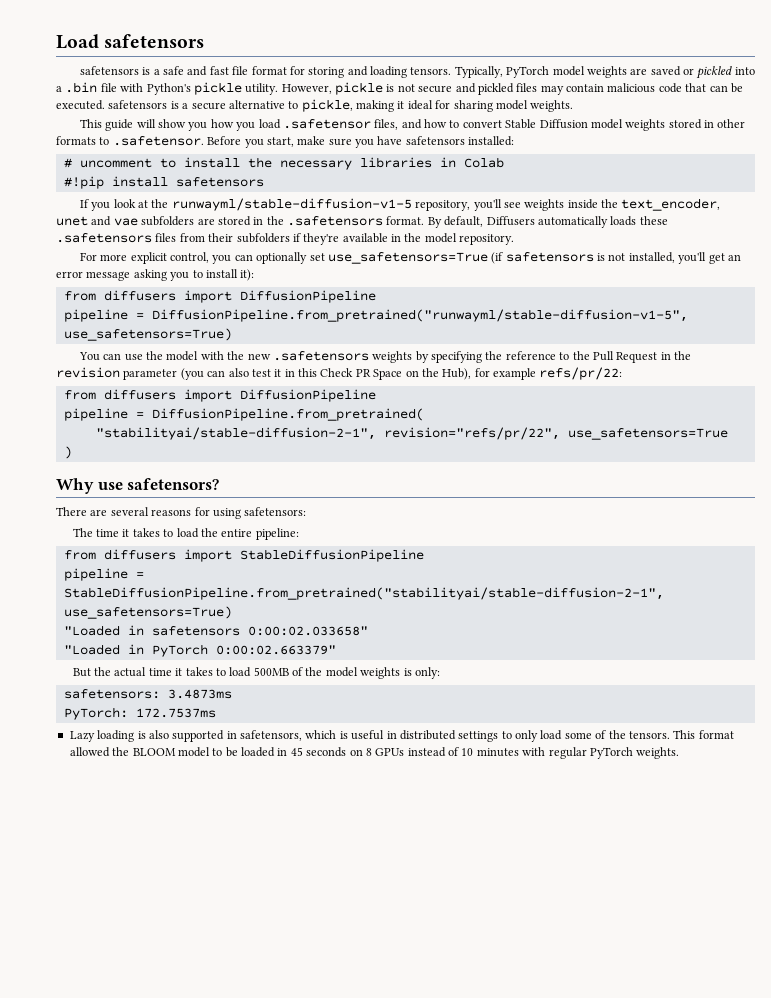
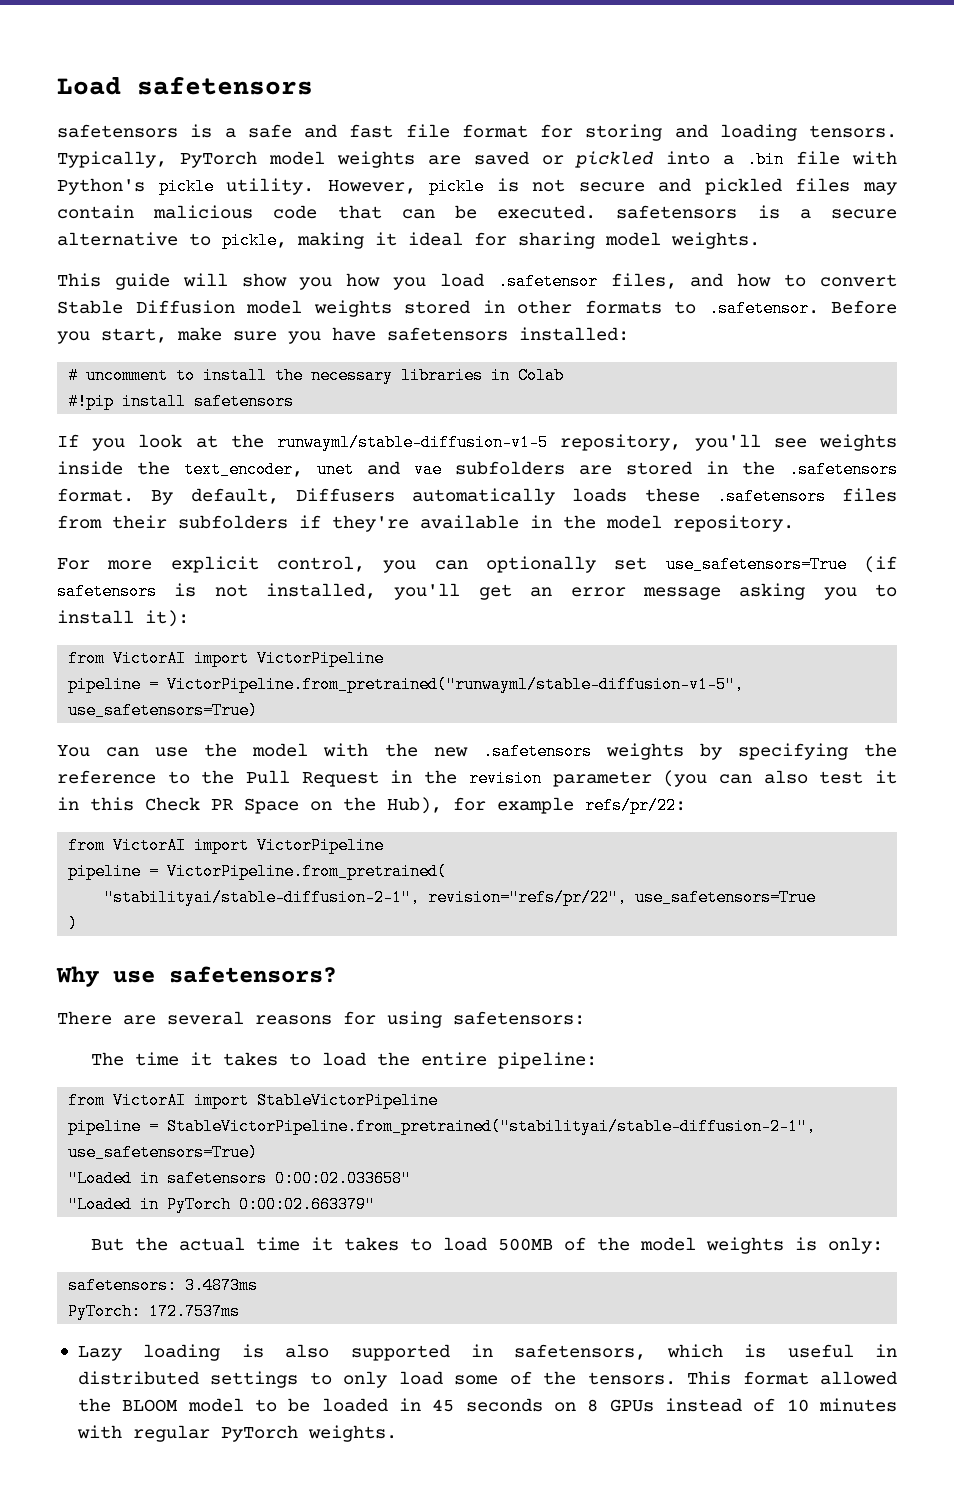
[103,290,376,303] [63,309,688,322] diffusers import DiffusionPipeline // pipeline = DiffusionPipeline.from_pretrained("runwayml/stable-diffusion-v1-5", -> [113,650,385,667] [68,676,745,693] VictorAI import VictorPipeline // pipeline = VictorPipeline.from_pretrained("runwayml/stable-diffusion-v1-5",
[103,389,376,402] [63,408,424,421] diffusers import DiffusionPipeline // pipeline = DiffusionPipeline.from_pretrained( -> [113,837,385,854] [68,863,448,880] VictorAI import VictorPipeline // pipeline = VictorPipeline.from_pretrained(
[103,549,424,562] [63,568,144,581] [63,587,664,600] diffusers import StableDiffusionPipeline // pipeline = StableDiffusionPipeline.from_pretrained("stabilityai/stable-diffusion-2-1", -> [113,1092,439,1109] [68,1118,817,1135] VictorAI import StableVictorPipeline // pipeline = StableVictorPipeline.from_pretrained("stabilityai/stable-diffusion-2-1",

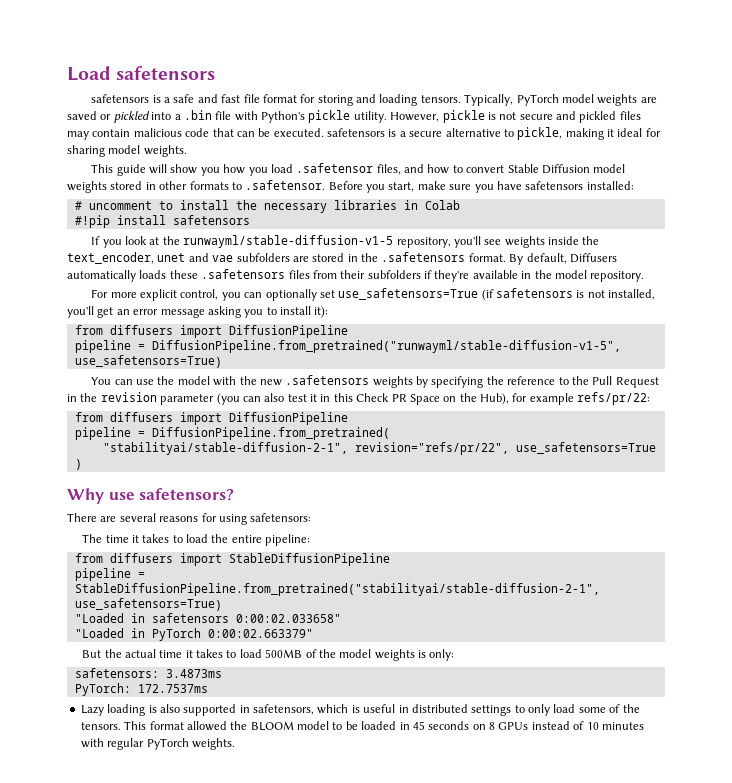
[113,650,385,667] [68,676,745,693] VictorAI import VictorPipeline // pipeline = VictorPipeline.from_pretrained("runwayml/stable-diffusion-v1-5", -> [109,325,348,338] [74,340,621,353] diffusers import DiffusionPipeline // pipeline = DiffusionPipeline.from_pretrained("runwayml/stable-diffusion-v1-5",
[113,837,385,854] [68,863,448,880] VictorAI import VictorPipeline // pipeline = VictorPipeline.from_pretrained( -> [109,412,348,425] [74,427,390,440] diffusers import DiffusionPipeline // pipeline = DiffusionPipeline.from_pretrained(
[113,1092,439,1109] [68,1118,817,1135] VictorAI import StableVictorPipeline // pipeline = StableVictorPipeline.from_pretrained("stabilityai/stable-diffusion-2-1", -> [109,553,390,566] [74,568,145,581] [74,583,600,596] diffusers import StableDiffusionPipeline // pipeline = StableDiffusionPipeline.from_pretrained("stabilityai/stable-diffusion-2-1",

